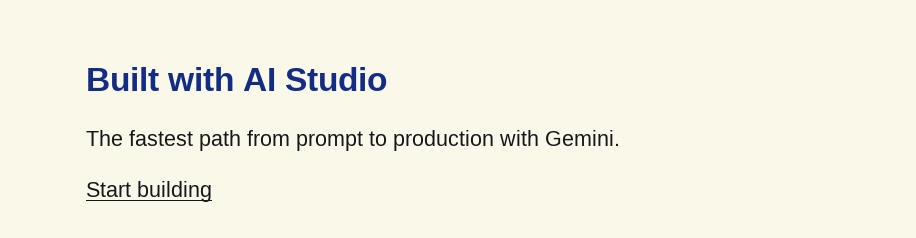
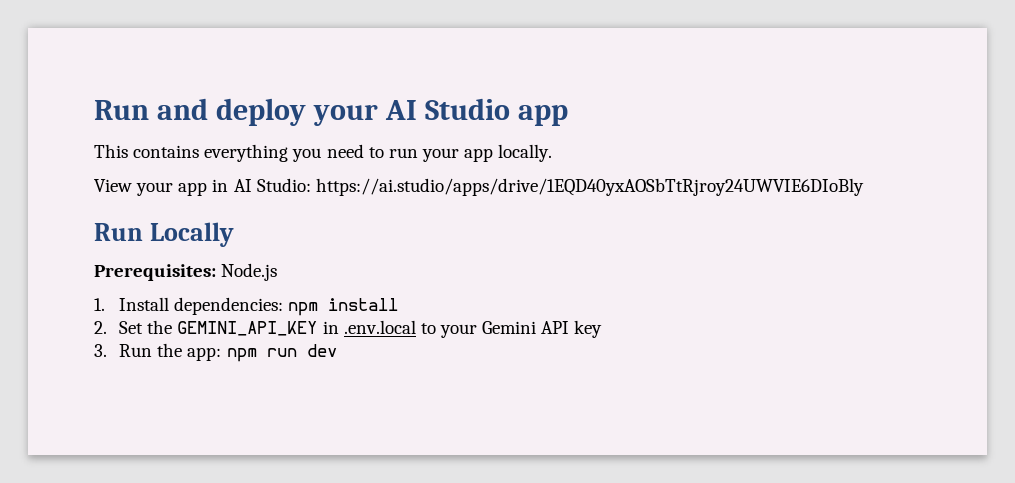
[86,67,388,91] [86,130,620,151] [86,181,212,202] Built with AI Studio // The fastest path from prompt to production with Gemini. // Start building -> [94,98,568,126] [94,144,553,162] [94,178,864,196] [94,222,234,247] [94,263,278,281] [94,297,399,316] [94,320,603,338] [94,343,337,362] Run and deploy your AI Studio app // This contains everything you need to run your app locally. // View your app in AI Studio: https://ai.studio/apps/drive/1EQD40yxAOSbTtRjroy24UWVIE6DIoBly // Run Locally // Prerequisites: Node.js // 1. Install dependencies: npm install // 2. Set the GEMINI_API_KEY in .env.local to your Gemini API key // 3. Run the app: npm run dev

